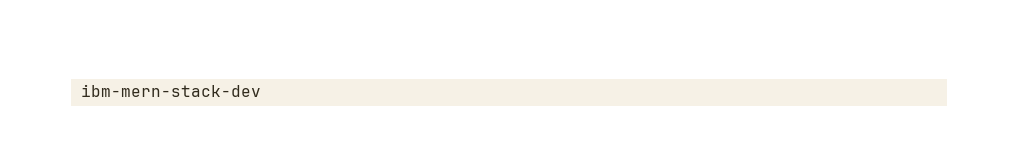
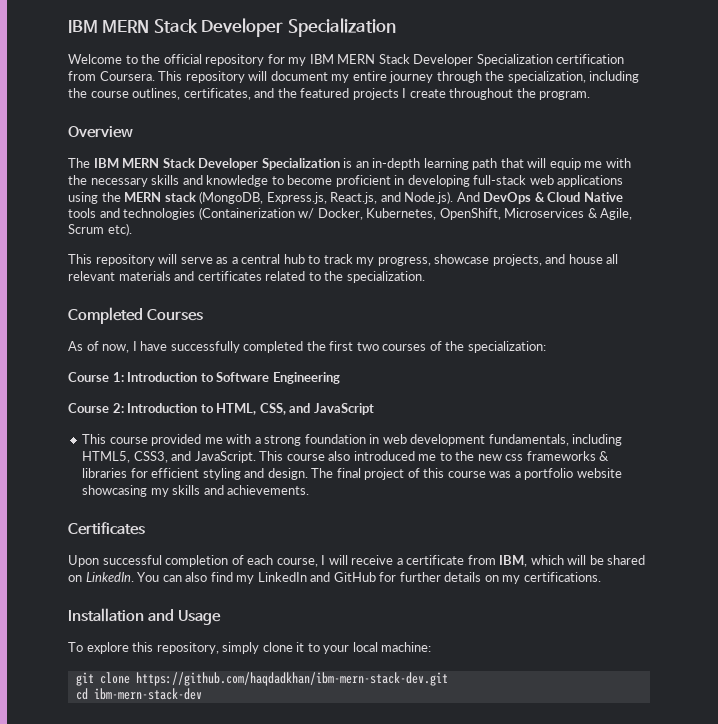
(80, 90) none -> [68,18,396,37] [68,54,625,66] [68,71,640,83] [68,88,591,100] [68,126,133,138] [68,158,631,170] [68,175,624,187] [68,191,623,204] [68,207,633,220] [68,223,132,236] [68,254,619,266] [68,271,425,283] [68,307,204,324] [68,341,546,353] [68,372,340,384] [68,403,374,415] [82,434,623,446] [82,451,610,463] [82,468,622,480] [82,485,310,497] [68,522,145,535] [68,555,646,567] [68,572,601,584] [68,608,222,625] [68,642,432,654] [75,672,448,686] [75,688,88,700] IBM MERN Stack Developer Specialization // Welcome to the official repository for my IBM MERN Stack Developer Specialization certification from Coursera. This repository will document my entire journey through the specialization, including the course outlines, certificates, and the featured projects I create throughout the program. // Overview // The IBM MERN Stack Developer Specialization is an in-depth learning path that will equip me with the necessary skills and knowledge to become proficient in developing full-stack web applications using the MERN stack (MongoDB, Express.js, React.js, and Node.js). And DevOps & Cloud Native tools and technologies (Containerization w/ Docker, Kubernetes, OpenShift, Microservices & Agile, Scrum etc). // This repository will serve as a central hub to track my progress, showcase projects, and house all relevant materials and certificates related to the specialization. // Completed Courses // As of now, I have successfully completed the first two courses of the specialization: // Course 1: Introduction to Software Engineering // Course 2: Introduction to HTML, CSS, and JavaScript // This course provided me with a strong foundation in web development fundamentals, including HTML5, CSS3, and JavaScript. This course also introduced me to the new css frameworks & libraries for efficient styling and design. The final project of this course was a portfolio website showcasing my skills and achievements. // Certificates // Upon successful completion of each course, I will receive a certificate from IBM, which will be shared on LinkedIn. You can also find my LinkedIn and GitHub for further details on my certifications. // Installation and Usage // To explore this repository, simply clone it to your local machine: // git clone https://github.com/haqdadkhan/ibm-mern-stack-dev.git // cd

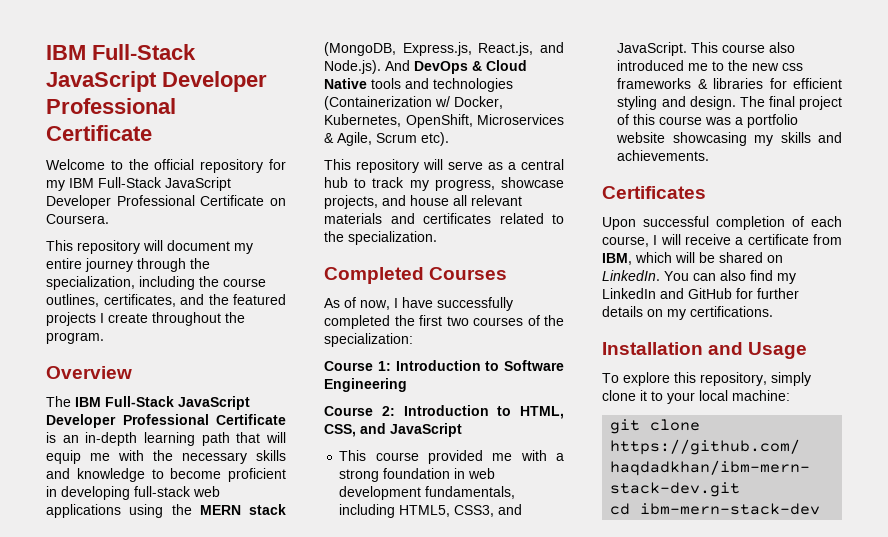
[68,18,396,37] IBM MERN Stack Developer Specialization -> [46,44,196,60] [46,71,267,92] [46,98,176,114] [46,125,152,141] IBM Full-Stack JavaScript Developer Professional Certificate
[337,54,625,66] [68,71,96,81] MERN Stack Developer Specialization certification from -> [98,177,231,191] [46,195,286,209] Full-Stack JavaScript Developer Professional Certificate on
(155, 76) none -> (109, 219) //
[122,158,340,170] MERN Stack Developer Specialization -> [105,396,250,410] [46,414,286,428] Full-Stack JavaScript Developer Professional Certificate

